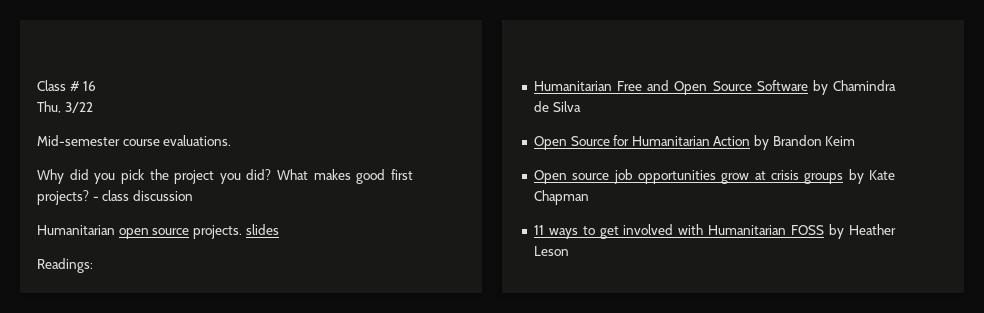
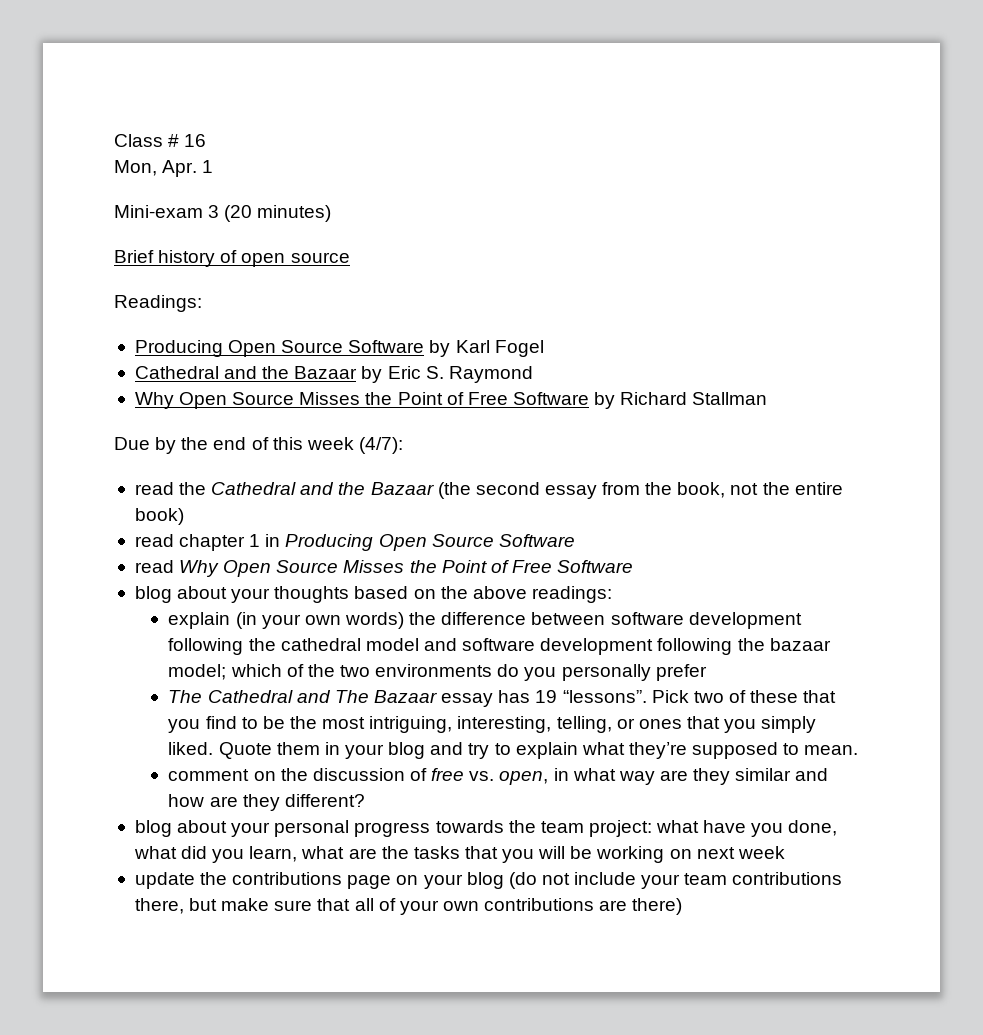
[37,101,93,113] [37,135,232,146] [37,169,413,184] [37,190,193,205] [37,225,115,235] Thu, 3/22 // Mid-semester course evaluations. // Why did you pick the project you did? What makes good first projects? - class discussion // Humanitarian -> [114,160,214,177] [114,205,332,222] [114,250,238,267] Mon, Apr. 1 // Mini-exam 3 (20 minutes) // Brief history of
[192,224,279,239] projects. slides -> (350, 257) none
[533,80,670,91] Humanitarian Free and -> [134,340,223,357] Producing
[833,80,896,91] [533,101,581,112] [533,135,856,150] [533,169,895,184] [533,190,589,205] [533,224,896,239] [533,246,569,256] Chamindra de Silva // Open Source for Humanitarian Action by Brandon Keim // Open source job opportunities grow at crisis groups by Kate Chapman // 11 ways to get involved with Humanitarian FOSS by Heather Leson -> [455,340,544,357] [134,366,533,383] [134,392,768,409] [114,437,403,454] [134,482,843,499] [134,508,184,525] [134,534,575,551] [134,560,634,577] [134,586,612,603] [168,612,802,629] [168,638,831,655] [168,664,707,681] [168,690,837,707] [168,716,817,733] [168,742,859,759] [168,768,829,785] [168,794,365,811] [134,820,838,837] [133,846,785,863] [134,872,843,889] [134,898,683,915] Karl Fogel // Cathedral and the Bazaar by Eric S. Raymond // Why Open Source Misses the Point of Free Software by Richard Stallman // Due by the end of this week (4/7): // read the Cathedral and the Bazaar (the second essay from the book, not the entire book) // read chapter 1 in Producing Open Source Software // read Why Open Source Misses the Point of Free Software // blog about your thoughts based on the above readings: // explain (in your own words) the difference between software development following the cathedral model and software development following the bazaar model; which of the two environments do you personally prefer // The Cathedral and The Bazaar essay has 19 “lessons”. Pick two of these that you find to be the most intriguing, interesting, telling, or ones that you simply liked. Quote them in your blog and try to explain what they’re supposed to mean. // comment on the discussion of free vs. open, in what way are they similar and how are they different? // blog about your personal progress towards the team project: what have you done, what did you learn, what are the tasks that you will be working on next week // update the contributions page on your blog (do not include your team contributions there, but make sure that all of your own contributions are there)

